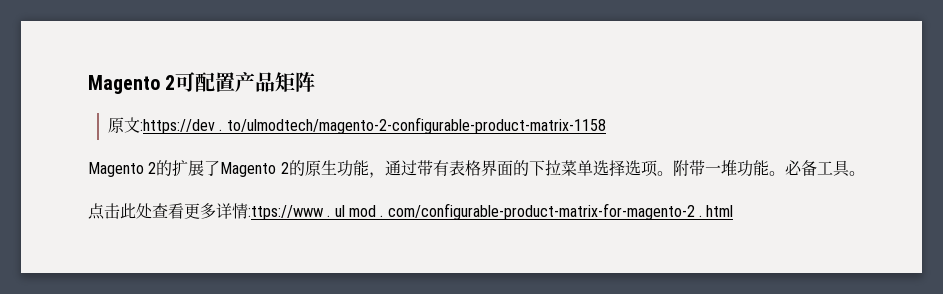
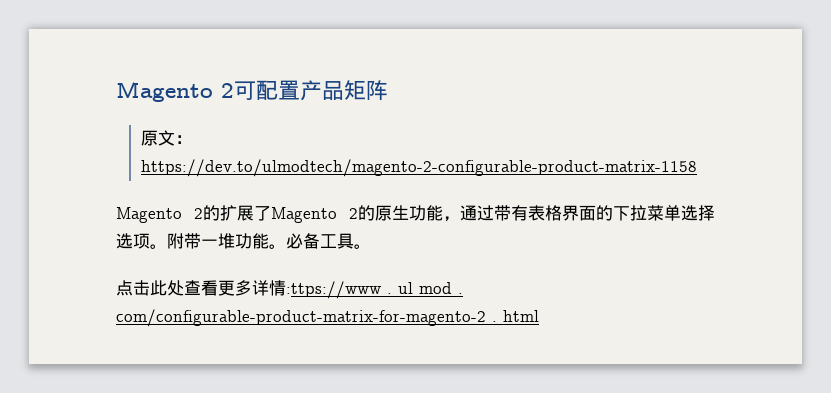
[140,117,606,134] :https://dev . to/ulmodtech/magento-2-configurable-product-matrix-1158 -> [174,135,192,144] [140,159,697,177] ：https://dev.to/ulmodtech/magento-2-configurable-product-matrix-1158

